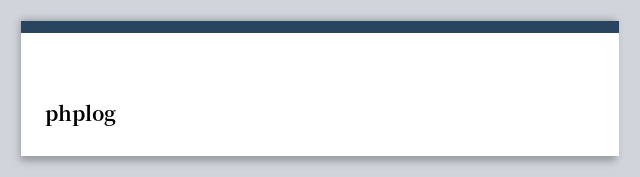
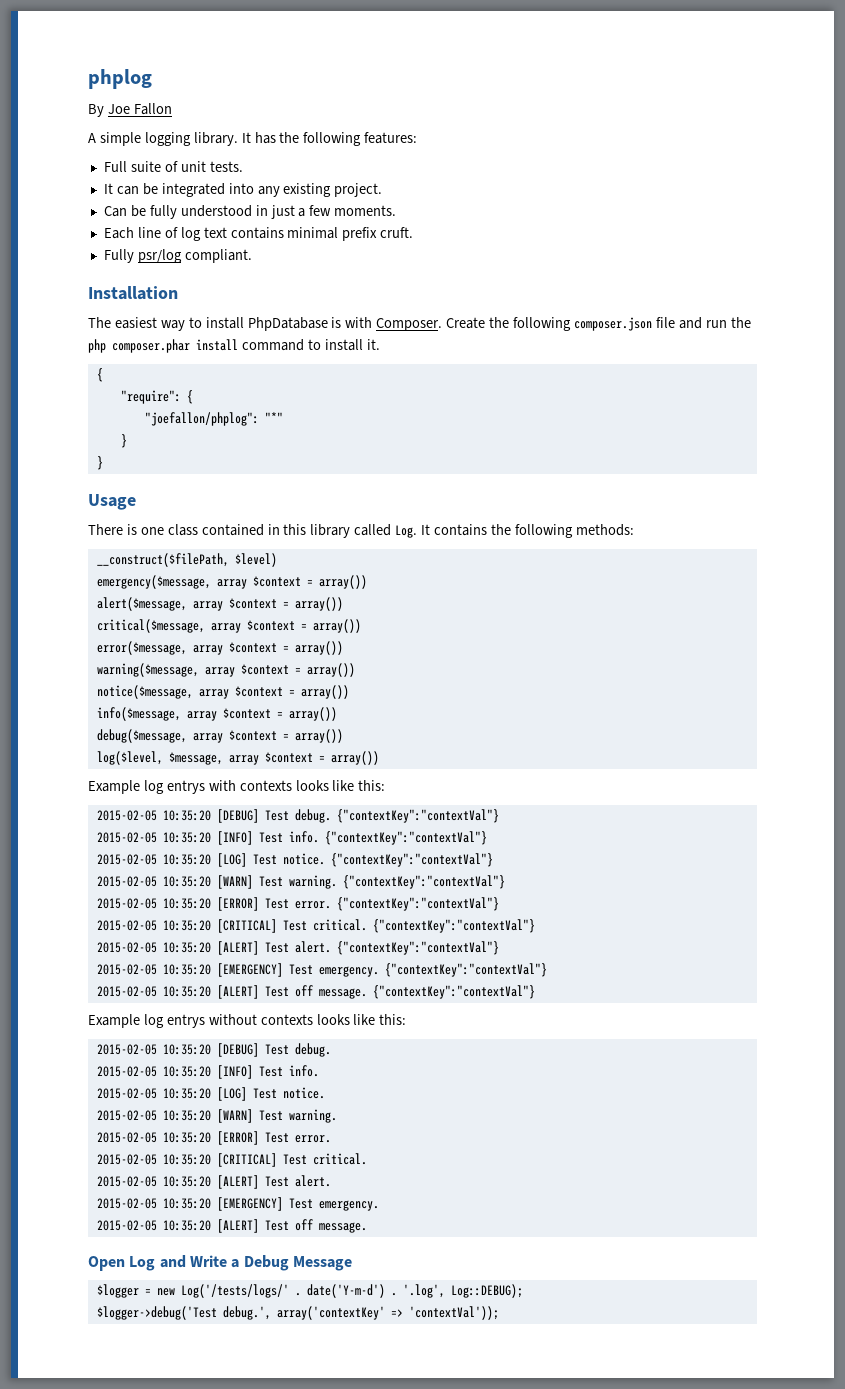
(116, 115) none -> [88,103,172,117] [88,132,418,146] [103,161,243,172] [103,183,383,197] [103,205,397,219] [103,227,414,241] [103,249,252,263] [88,286,178,300] [88,317,751,331] [88,339,380,353] [96,368,103,382] [120,390,193,404] [144,412,283,426] [120,434,127,448] [96,456,103,470] [88,494,136,510] [88,524,634,538] [96,553,277,567] [96,575,367,589] [96,597,343,611] [96,619,361,633] [96,641,343,655] [96,663,355,677] [96,685,349,699] [96,707,337,721] [96,729,343,743] [96,751,379,765] [88,780,386,794] [96,809,499,823] [96,831,487,845] [96,853,493,867] [96,875,505,889] [96,897,499,911] [96,919,535,933] [96,941,499,955] [96,963,547,977] [96,985,535,999] [88,1014,407,1028] [96,1043,331,1057] [96,1065,319,1079] [96,1087,325,1101] [96,1109,337,1123] [96,1131,331,1145] [96,1153,367,1167] [96,1175,331,1189] [96,1197,379,1211] [96,1219,367,1233] [88,1255,352,1271] [96,1284,523,1298] [96,1306,499,1320] // By Joe Fallon // A simple logging library. It has the following features: // Full suite of unit tests. // It can be integrated into any existing project. // Can be fully understood in just a few moments. // Each line of log text contains minimal prefix cruft. // Fully psr/log compliant. // Installation // The easiest way to install PhpDatabase is with Composer. Create the following composer.json file and run the php composer.phar install command to install it. // { // "require": { // "joefallon/phplog": "*" // } // } // Usage // There is one class contained in this library called Log. It contains the following methods: // __construct($filePath, $level) // emergency($message, array $context = array()) // alert($message, array $context = array()) // critical($message, array $context = array()) // error($message, array $context = array()) // warning($message, array $context = array()) // notice($message, array $context = array()) // info($message, array $context = array()) // debug($message, array $context = array()) // log($level, $message, array $context = array()) // Example log entrys with contexts looks like this: // 2015-02-05 10:35:20 [DEBUG] Test debug. {"contextKey":"contextVal"} // 2015-02-05 10:35:20 [INFO] Test info. {"contextKey":"contextVal"} // 2015-02-05 10:35:20 [LOG] Test notice. {"contextKey":"contextVal"} // 2015-02-05 10:35:20 [WARN] Test warning. {"contextKey":"contextVal"} // 2015-02-05 10:35:20 [ERROR] Test error. {"contextKey":"contextVal"} // 2015-02-05 10:35:20 [CRITICAL] Test critical. {"contextKey":"contextVal"} // 2015-02-05 10:35:20 [ALERT] Test alert. {"contextKey":"contextVal"} // 2015-02-05 10:35:20 [EMERGENCY] Test emergency. {"contextKey":"contextVal"} // 2015-02-05 10:35:20 [ALERT] Test off message. {"contextKey":"contextVal"} // Example log entrys without contexts looks like this: // 2015-02-05 10:35:20 [DEBUG] Test debug. // 2015-02-05 10:35:20 [INFO] Test info. // 2015-02-05 10:35:20 [LOG] Test notice. // 2015-02-05 10:35:20 [WARN] Test warning. // 2015-02-05 10:35:20 [ERROR] Test error. // 2015-02-05 10:35:20 [CRITICAL] Test critical. // 2015-02-05 10:35:20 [ALERT] Test alert. // 2015-02-05 10:35:20 [EMERGENCY] Test emergency. // 2015-02-05 10:35:20 [ALERT] Test off message. // Open Log and Write a Debug Message // $logger = new Log('/tests/logs/' . date('Y-m-d') . '.log', Log::DEBUG); // $logger->debug('Test debug.', array('contextKey' => 'contextVal'));

